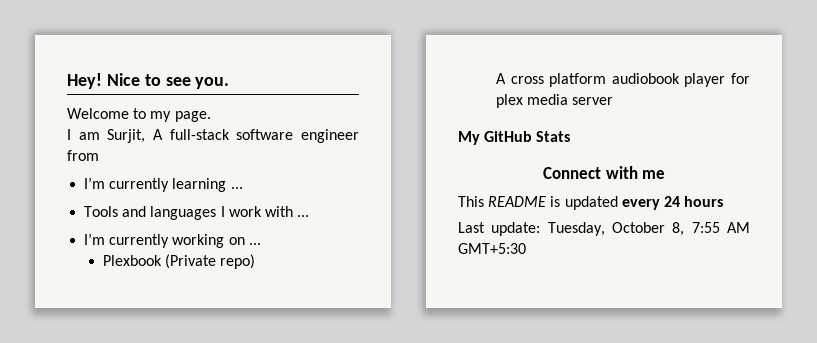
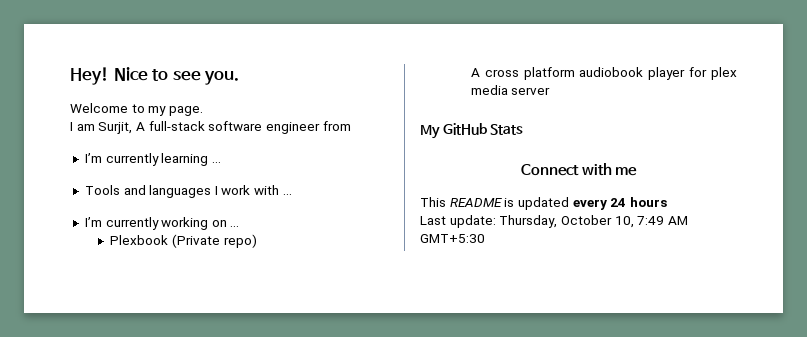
[547,222,720,236] Tuesday, October 8, 7:55 -> [499,215,665,228] Thursday, October 10, 7:49

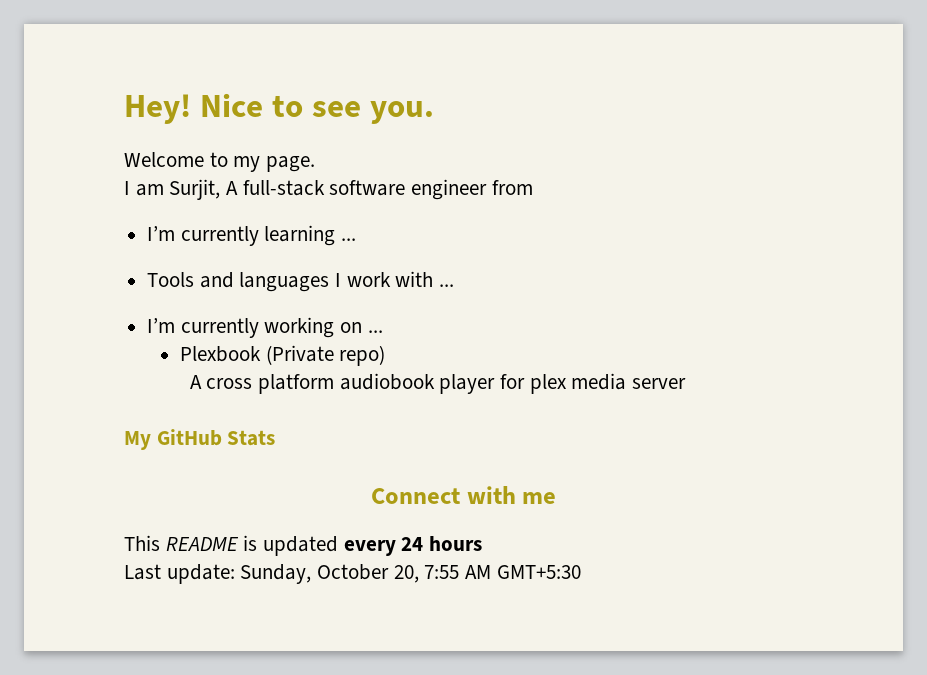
[499,215,665,228] Thursday, October 10, 7:49 -> [240,564,460,584] Sunday, October 20, 7:55

